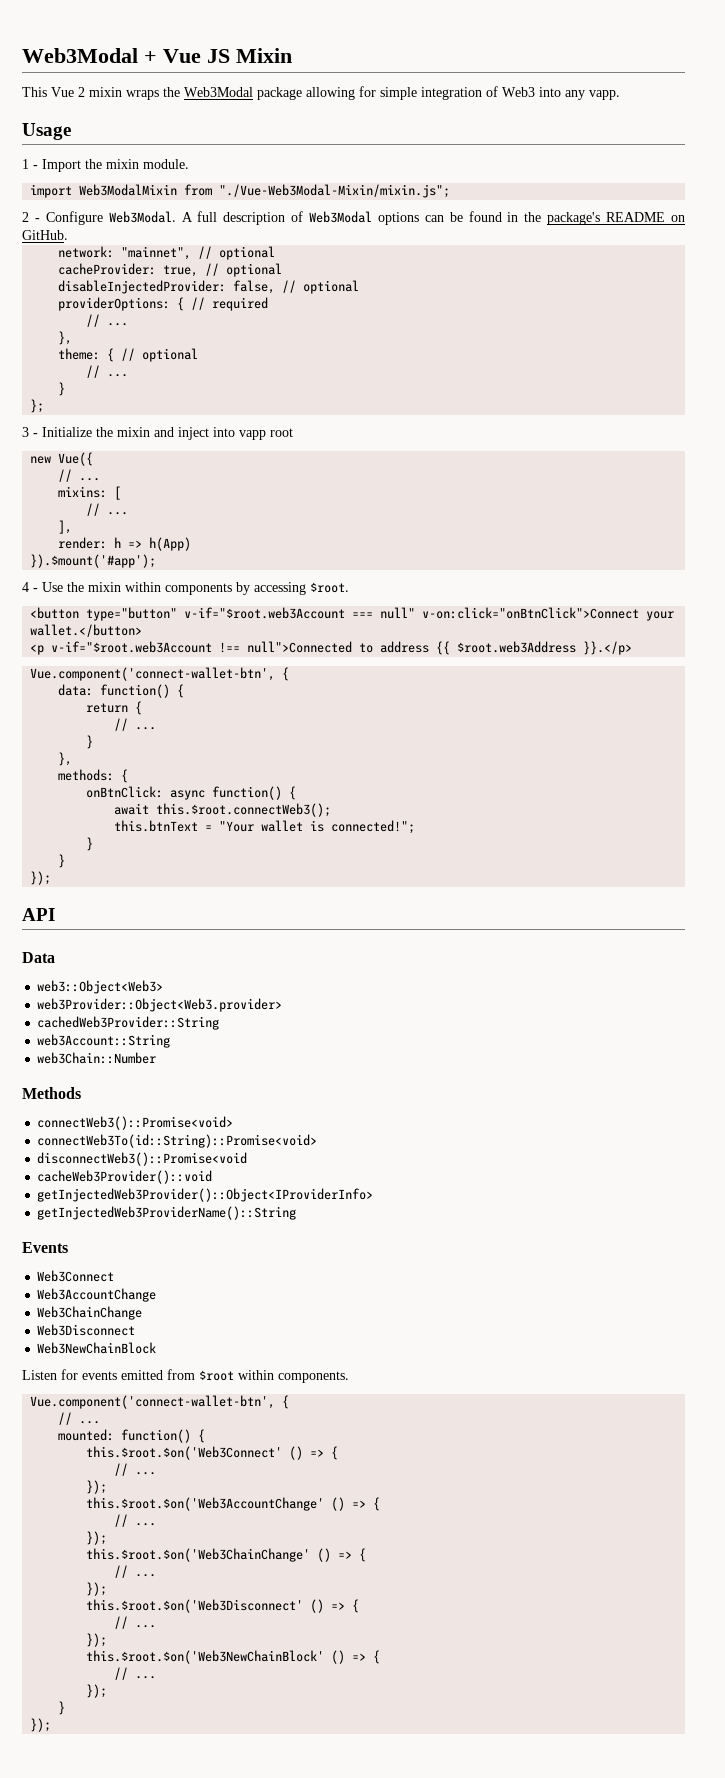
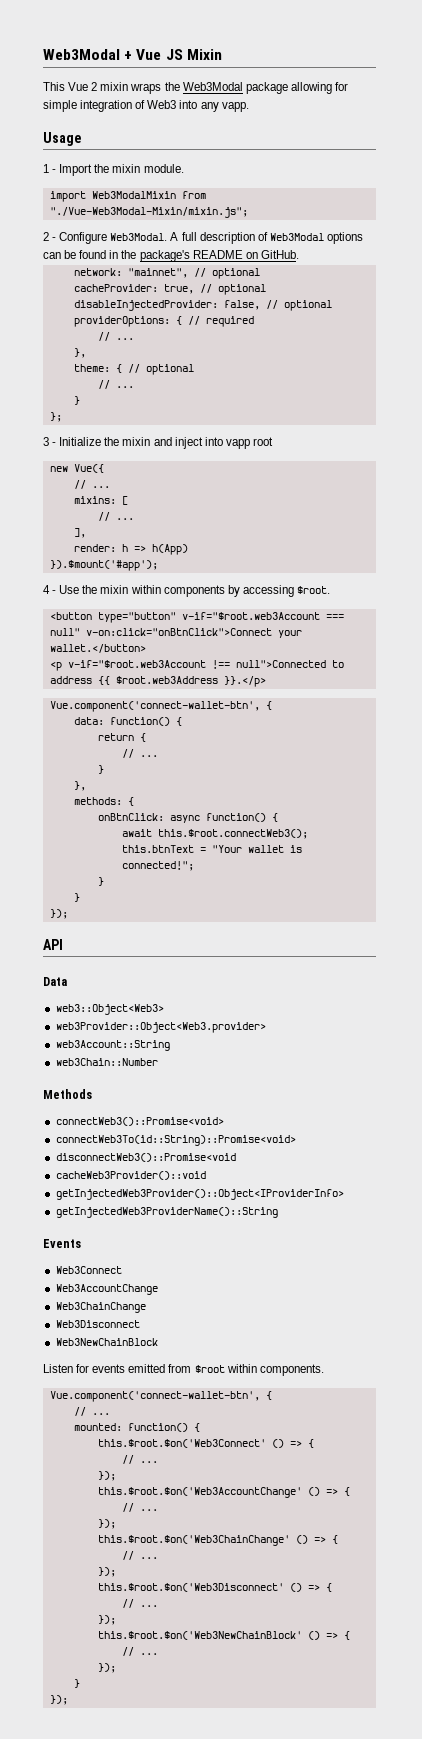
[37,1016,220,1030] // cachedWeb3Provider::String -> (266, 1027) none

